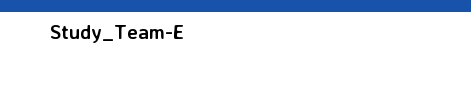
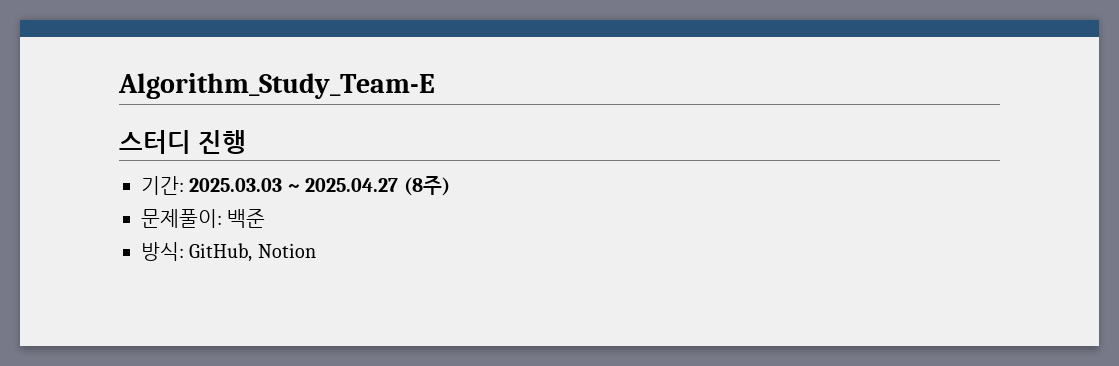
[50,25,184,43] Study_Team-E -> [118,73,435,99] [119,130,246,154] [141,176,450,196] [141,209,266,228] [141,242,316,262] Algorithm_Study_Team-E // 스터디 진행 // 기간: 2025.03.03 ~ 2025.04.27 (8주) // 문제풀이: 백준 // 방식: GitHub, Notion

